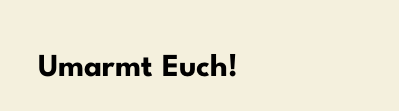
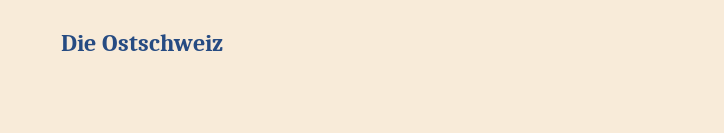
[38,53,238,77] Umarmt Euch! -> [61,34,224,51] Die Ostschweiz

